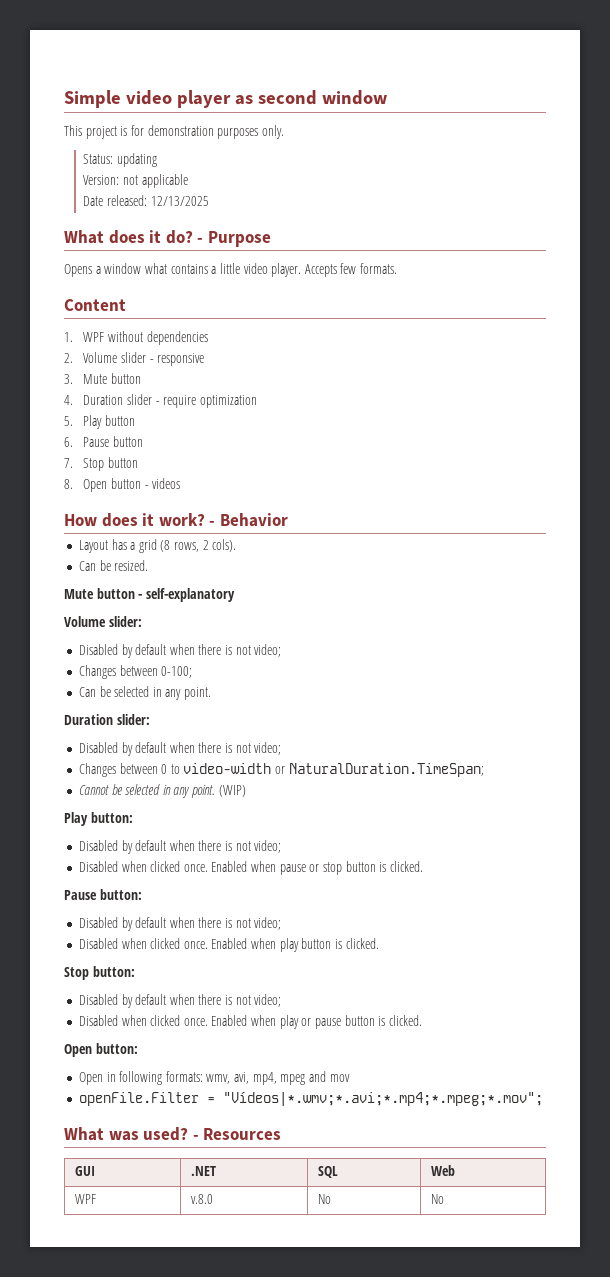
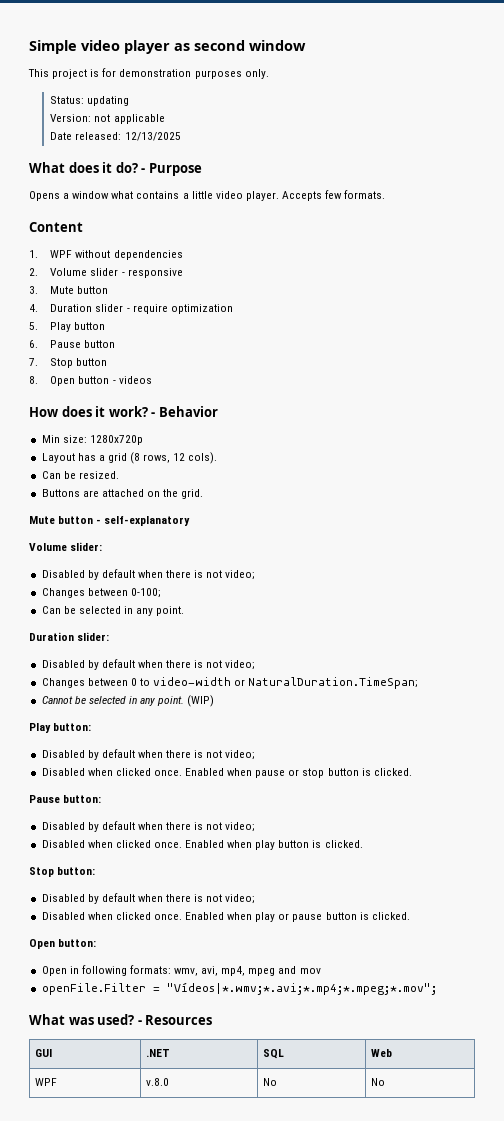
(288, 520) none -> [41,435,143,445] // Min size: 1280x720p
[202,540,209,550] 2 -> [173,453,186,461] 12
(149, 565) none -> [41,489,204,499] // Buttons are attached on the grid.

